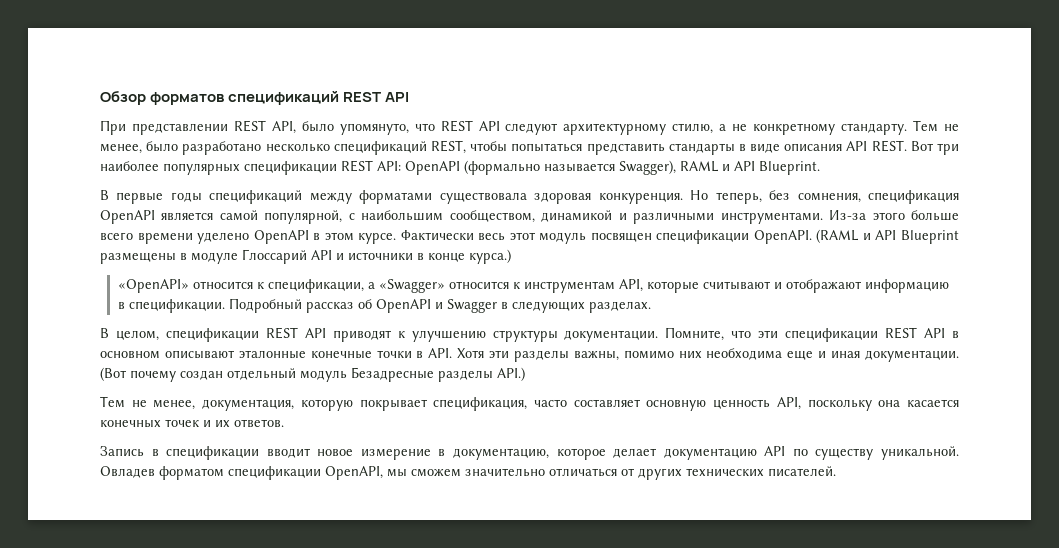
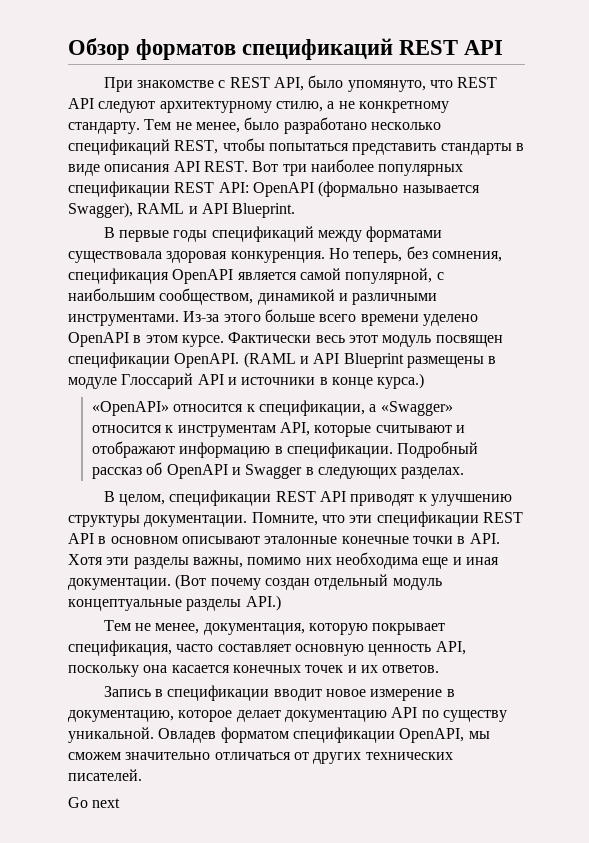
[131,123,228,135] представлении -> [136,80,226,88] знакомстве с
[351,367,434,382] Безадресные -> [68,599,182,611] концептуальные
(836, 471) none -> [68,797,121,808] // Go next

